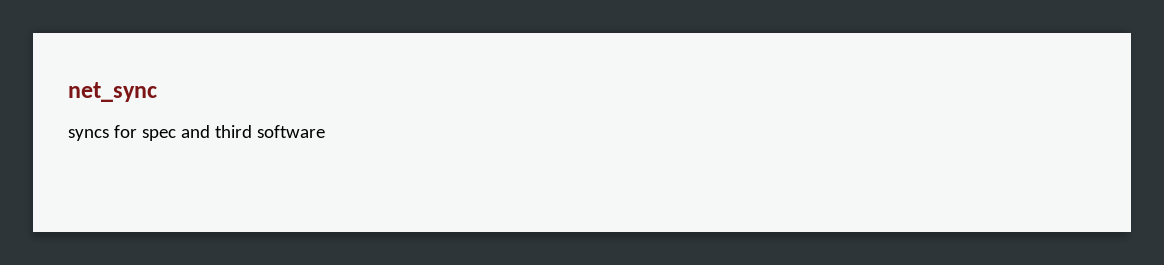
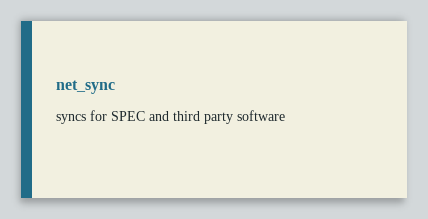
[141,129,176,141] spec -> [111,111,145,121] SPEC
(252, 131) none -> [204,112,233,124] party

